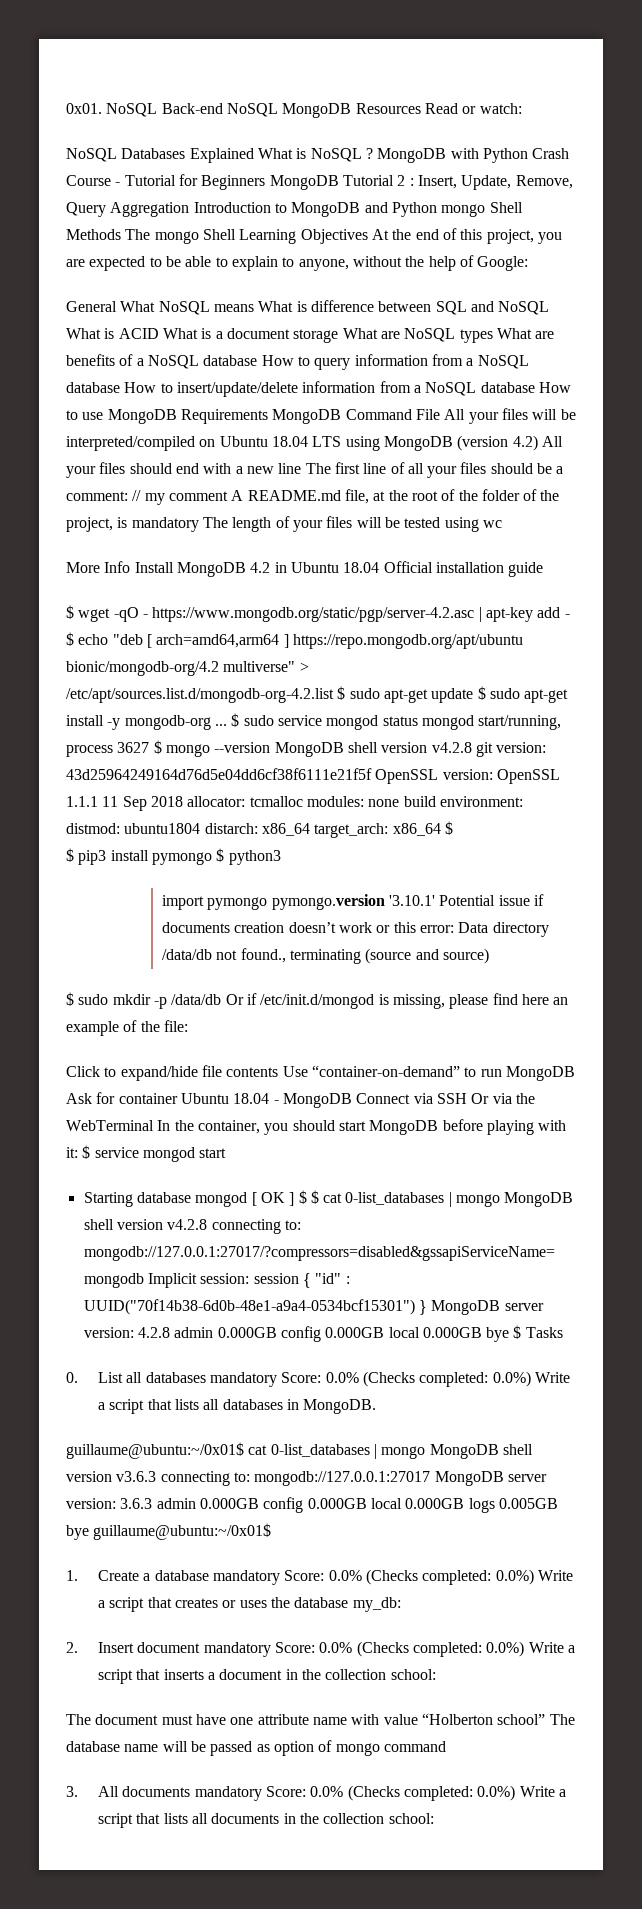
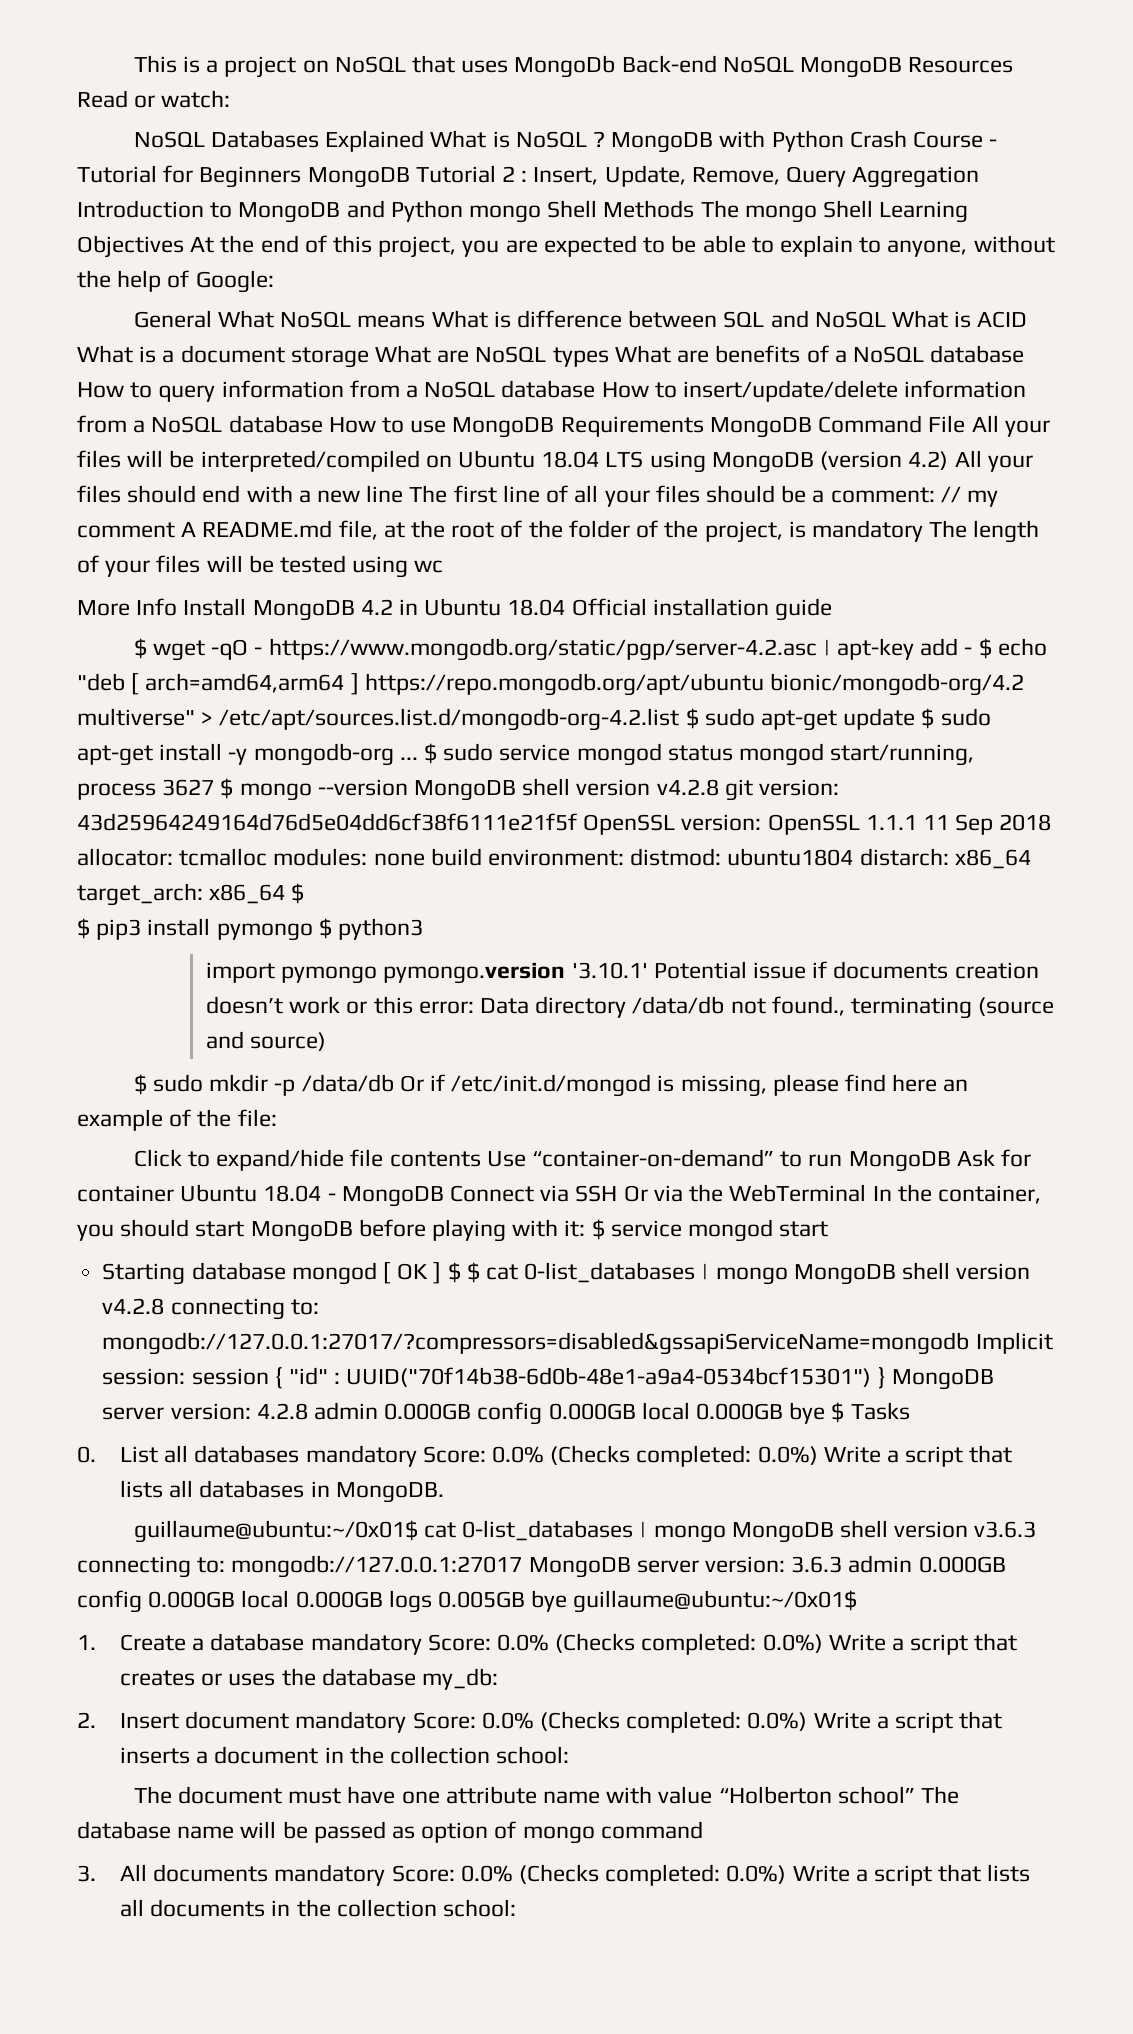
[66,103,158,117] 0x01. NoSQL -> [133,55,616,78] This is a project on NoSQL that uses MongoDb

